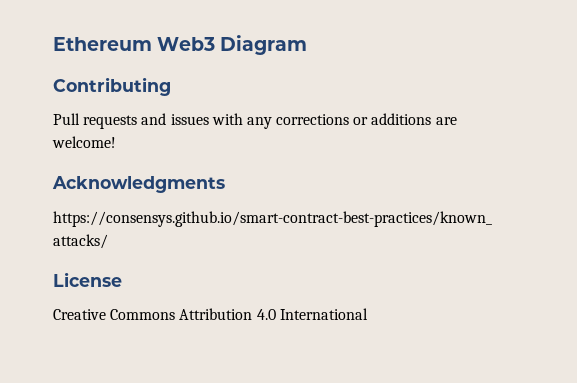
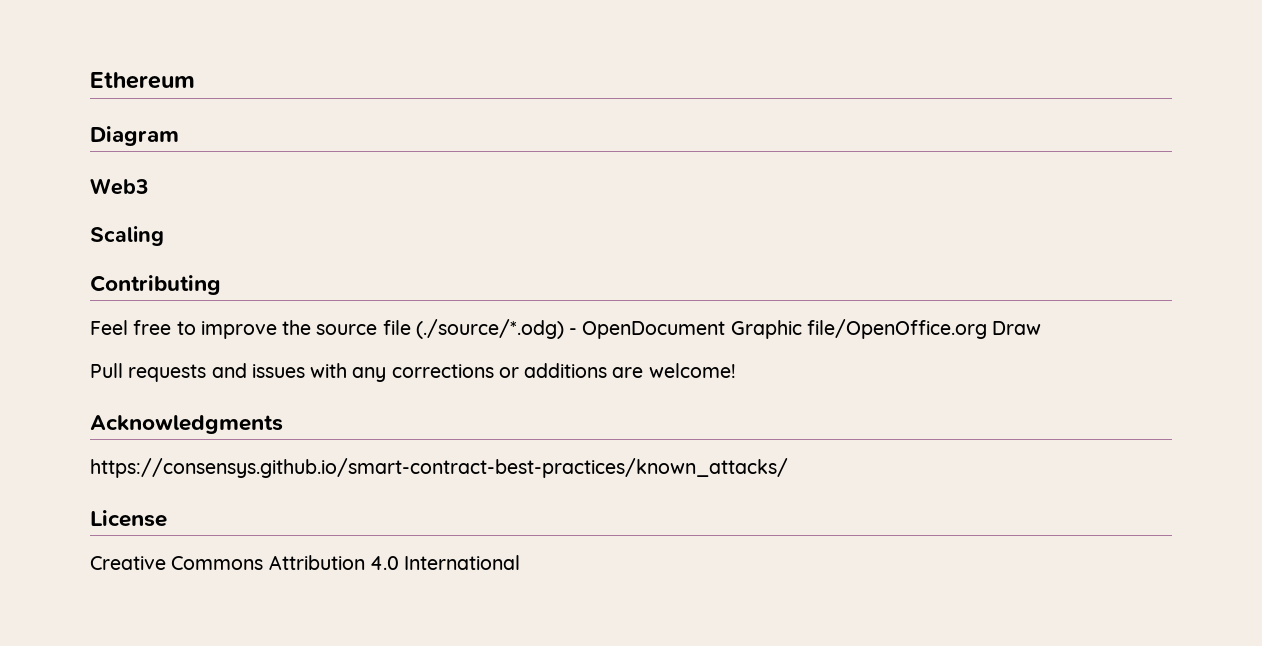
[157,37,216,51] Web3 -> (195, 80) //
(308, 45) none -> [90,178,149,195] [90,226,164,246] // Web3 // Scaling
(171, 86) none -> [90,319,1042,339] // Feel free to improve the source file (./source/*.odg) - OpenDocument Graphic file/OpenOffice.org Draw

